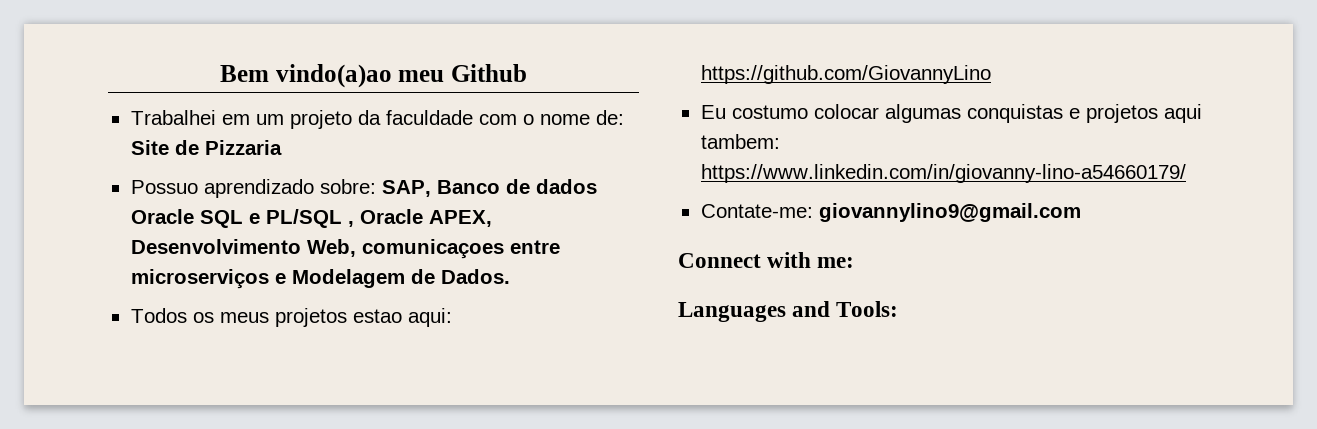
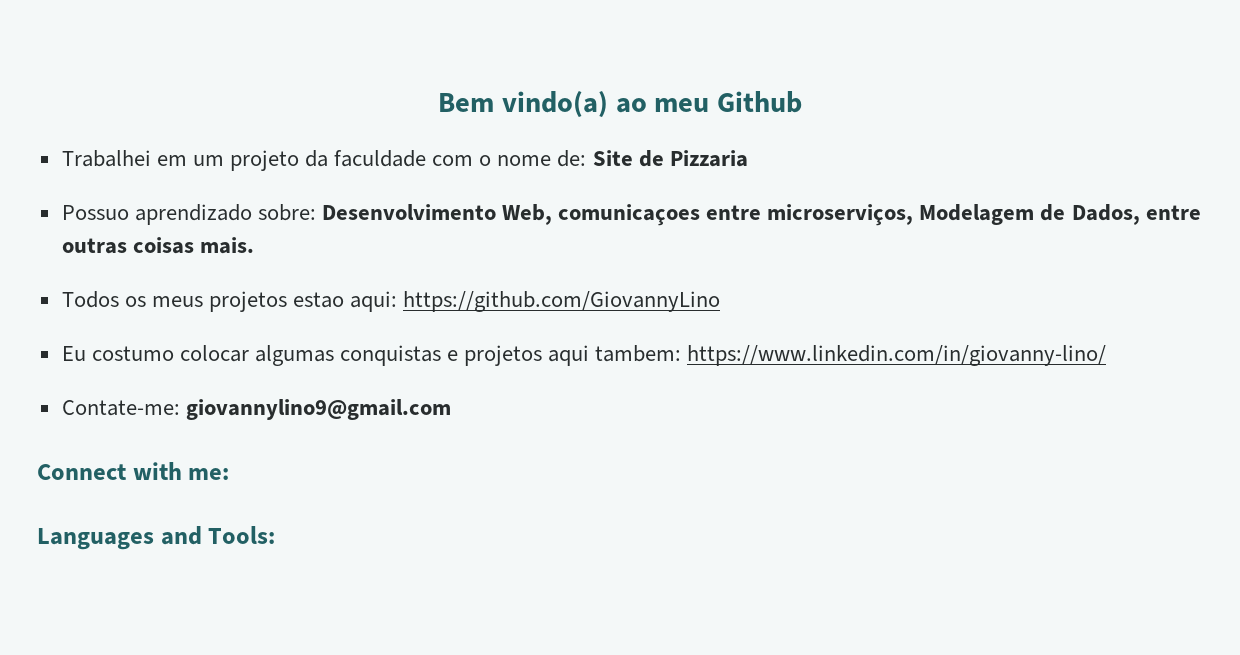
[275,64,392,88] vindo(a)ao -> [501,91,647,118] vindo(a) ao
[381,179,597,197] [130,209,492,228] [130,239,560,259] [130,269,510,289] SAP, Banco de dados Oracle SQL e PL/SQL , Oracle APEX, Desenvolvimento Web, comunicaçoes entre microserviços e Modelagem de Dados. -> [321,204,1201,226] [61,237,254,254] Desenvolvimento Web, comunicaçoes entre microserviços, Modelagem de Dados, entre outras coisas mais.
[700,164,1186,183] https://www.linkedin.com/in/giovanny-lino-a54660179/ -> [687,345,1107,366] https://www.linkedin.com/in/giovanny-lino/

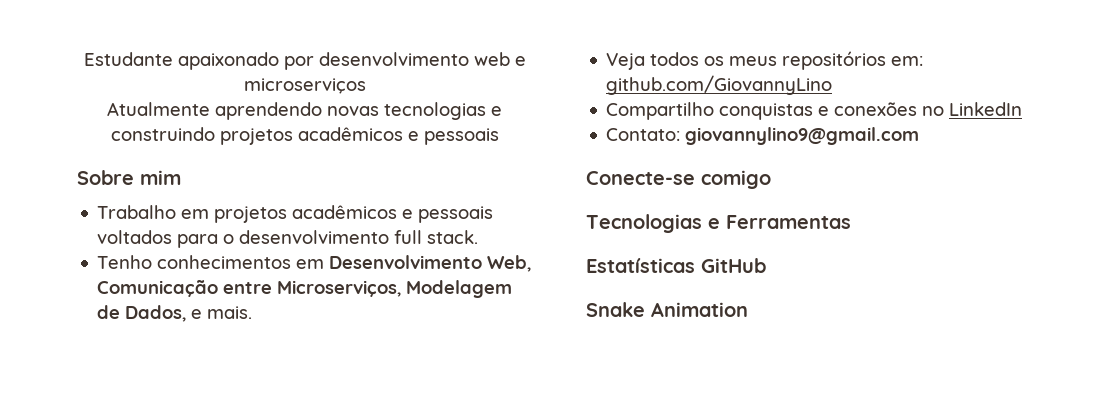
[438,91,802,118] [61,150,748,171] [61,204,1201,226] [61,237,254,254] [61,291,721,312] [61,345,1107,366] [61,399,451,420] [37,462,230,480] [37,526,276,550] Bem vindo(a) ao meu Github // Trabalhei em um projeto da faculdade com o nome de: Site de Pizzaria // Possuo aprendizado sobre: Desenvolvimento Web, comunicaçoes entre microserviços, Modelagem de Dados, entre outras coisas mais. // Todos os meus projetos estao aqui: https://github.com/GiovannyLino // Eu costumo colocar algumas conquistas e projetos aqui tambem: https://www.linkedin.com/in/giovanny-lino/ // Contate-me: giovannylino9@gmail.com // Connect with me: // Languages and Tools: -> [83,52,526,70] [243,78,366,94] [107,102,502,120] [110,127,499,145] [77,170,181,185] [97,205,494,223] [97,230,479,248] [97,255,532,272] [97,280,513,298] [97,305,253,322] [606,51,924,70] [606,75,833,95] [606,102,1023,120] [606,127,920,145] [586,170,771,189] [586,214,851,233] [586,258,766,273] [586,302,748,317] Estudante apaixonado por desenvolvimento web e microserviços // Atualmente aprendendo novas tecnologias e construindo projetos acadêmicos e pessoais // Sobre mim // Trabalho em projetos acadêmicos e pessoais voltados para o desenvolvimento full stack. // Tenho conhecimentos em Desenvolvimento Web, Comunicação entre Microserviços, Modelagem de Dados, e mais. // Veja todos os meus repositórios em: github.com/GiovannyLino // Compartilho conquistas e conexões no LinkedIn // Contato: giovannylino9@gmail.com // Conecte-se comigo // Tecnologias e Ferramentas // Estatísticas GitHub // Snake Animation

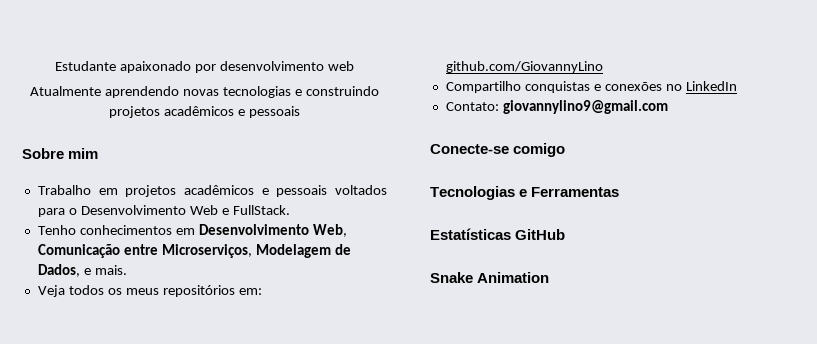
[514,56,526,66] [243,78,366,94] e microserviços -> (354, 66) none
[239,230,479,244] desenvolvimento full stack. -> [80,205,290,215] Desenvolvimento Web e FullStack.

